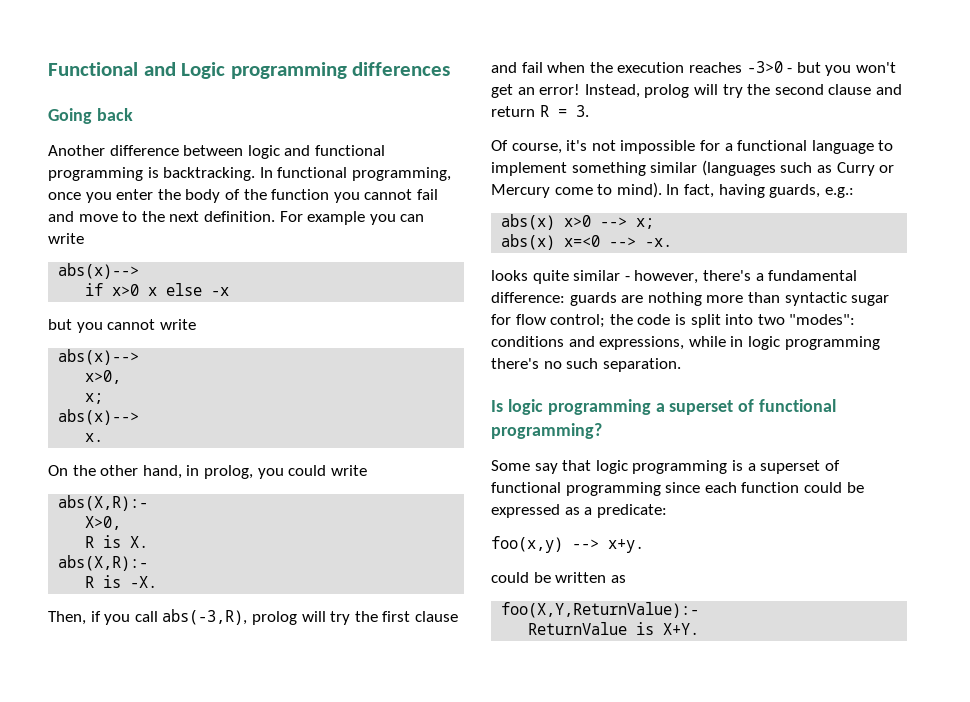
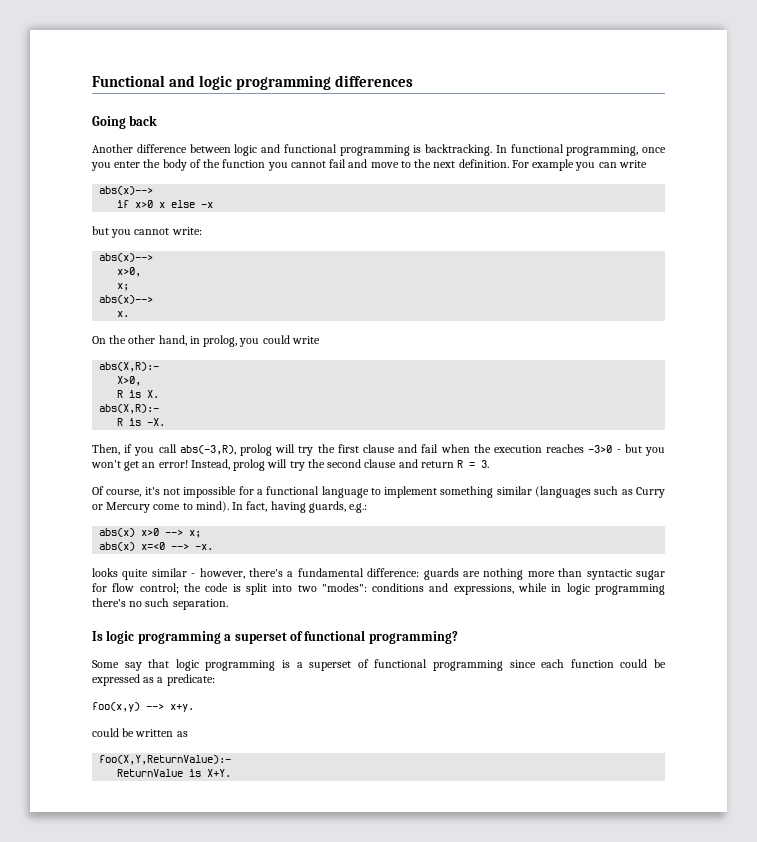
[181,62,226,79] Logic -> [198,75,232,90] logic
[159,319,196,330] write -> [171,227,202,235] write:

